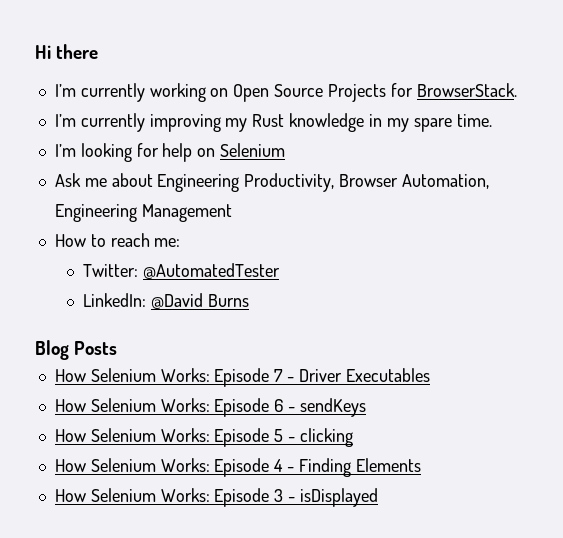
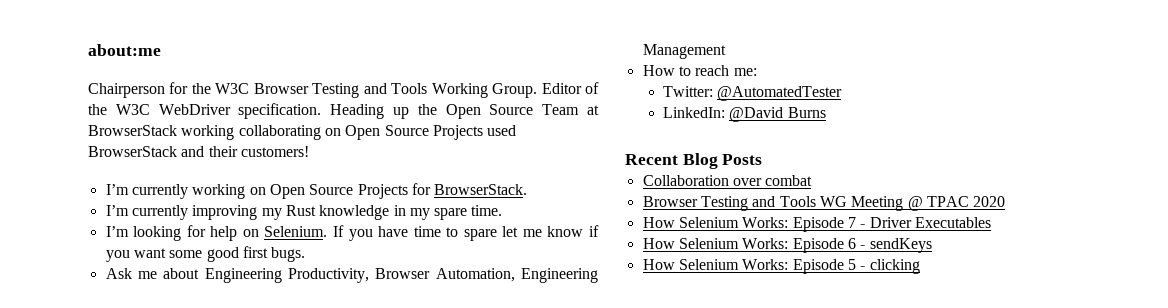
[35,44,99,59] Hi there -> [88,44,161,56] [88,82,599,98] [88,103,600,119] [88,125,517,140] [88,146,309,157] about:me // Chairperson for the W3C Browser Testing and Tools Working Group. Editor of the W3C WebDriver specification. Heading up the Open Source Team at BrowserStack working collaborating on Open Source Projects used BrowserStack and their customers!
[220,143,286,157] Selenium -> [264,225,599,241] [105,246,306,262] Selenium. If you have time to spare let me know if you want some good first bugs.
(249, 300) none -> [625,154,678,165] Recent
(118, 348) none -> [642,175,813,186] [642,196,1006,211] // Collaboration over combat // Browser Testing and Tools WG Meeting @ TPAC 2020
[54,458,421,477] [54,488,378,507] // How Selenium Works: Episode 4 - Finding Elements // How Selenium Works: Episode 3 - isDisplayed -> (920, 266) none

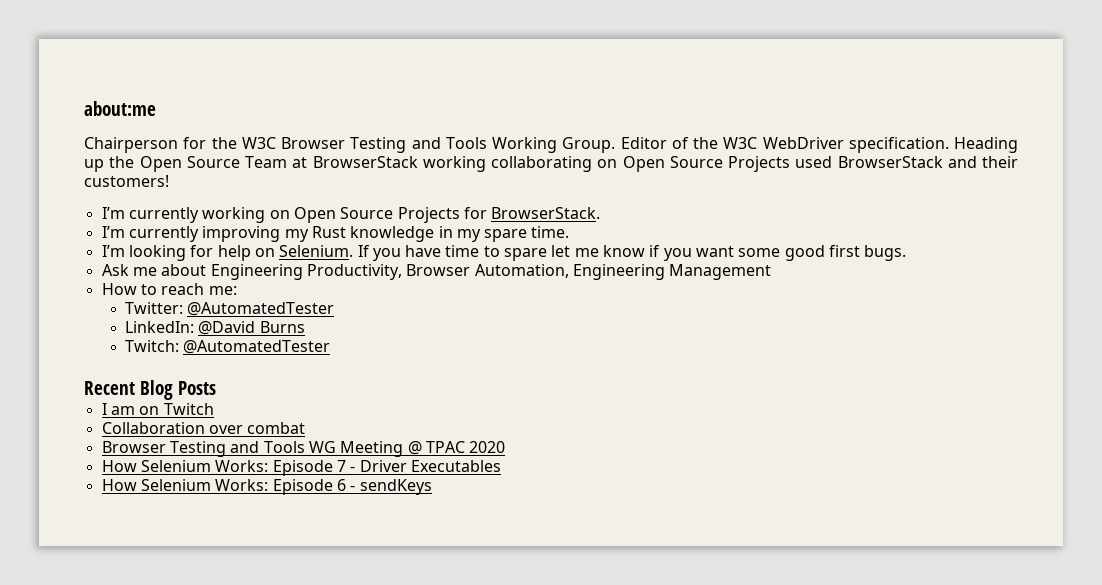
(826, 112) none -> [124,340,331,354] // Twitch: @AutomatedTester
(763, 159) none -> [101,403,214,415] // I am on Twitch
[642,259,920,274] // How Selenium Works: Episode 5 - clicking -> (432, 487) none

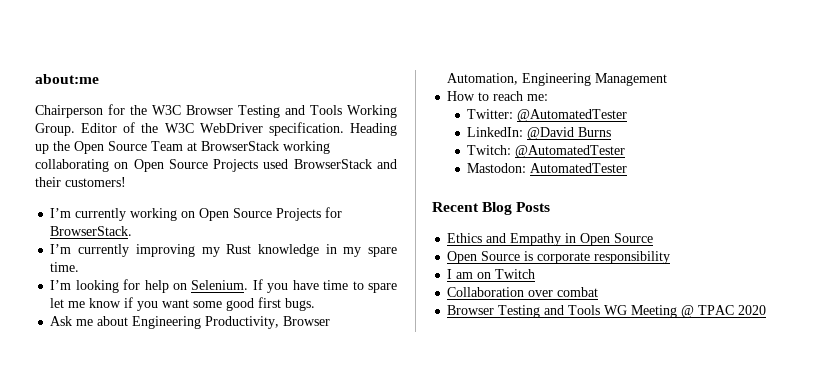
(331, 347) none -> [467,163,628,173] // Mastodon: AutomatedTester
(217, 388) none -> [447,233,654,246] [447,251,671,264] // Ethics and Empathy in Open Source // Open Source is corporate responsibility
[101,460,501,476] [101,479,432,495] // How Selenium Works: Episode 7 - Driver Executables // How Selenium Works: Episode 6 - sendKeys -> (767, 310) none

